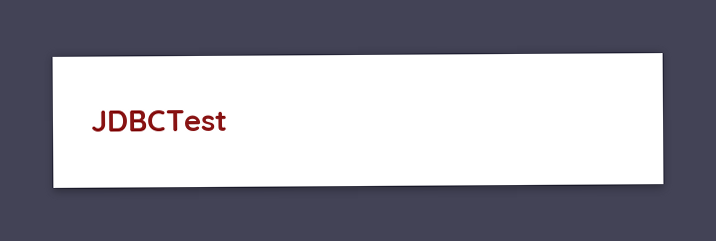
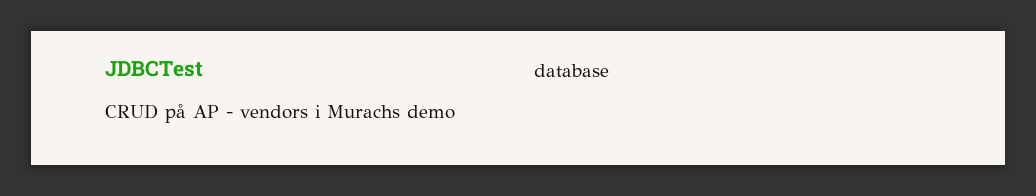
(228, 120) none -> [105,104,455,123] [534,64,609,77] // CRUD på AP - vendors i Murachs demo database

